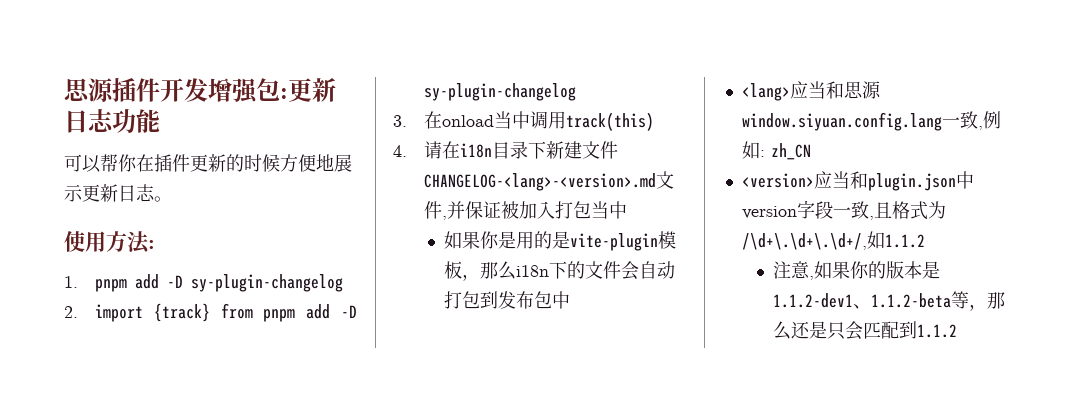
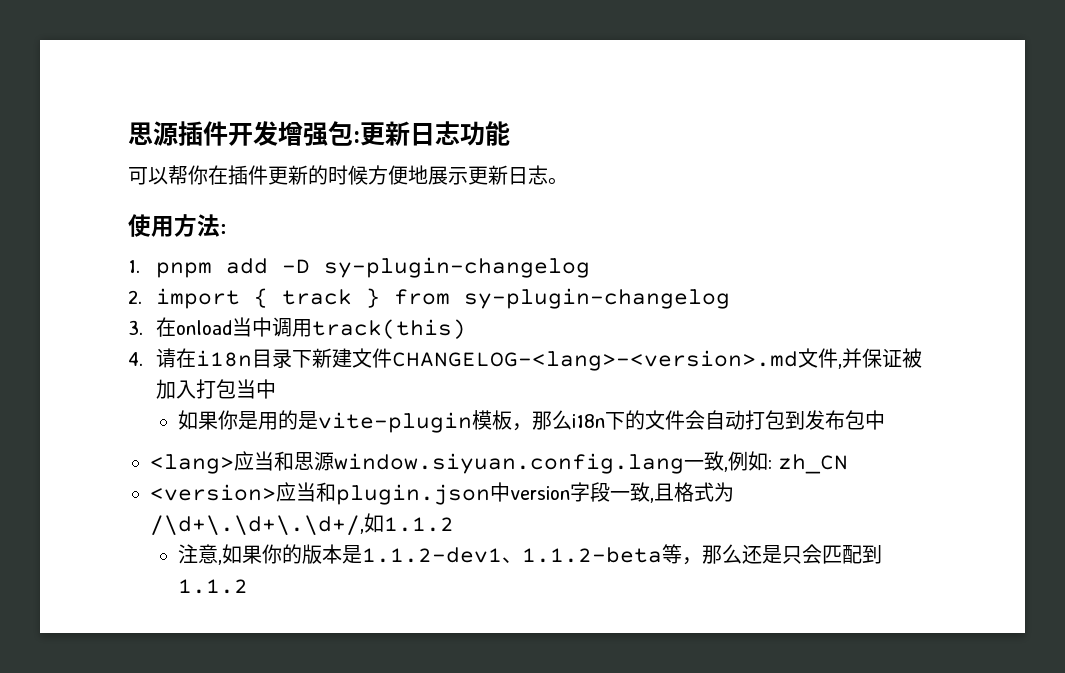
[153,303,357,322] {track} from pnpm add -D -> [254,288,451,308] { track } from

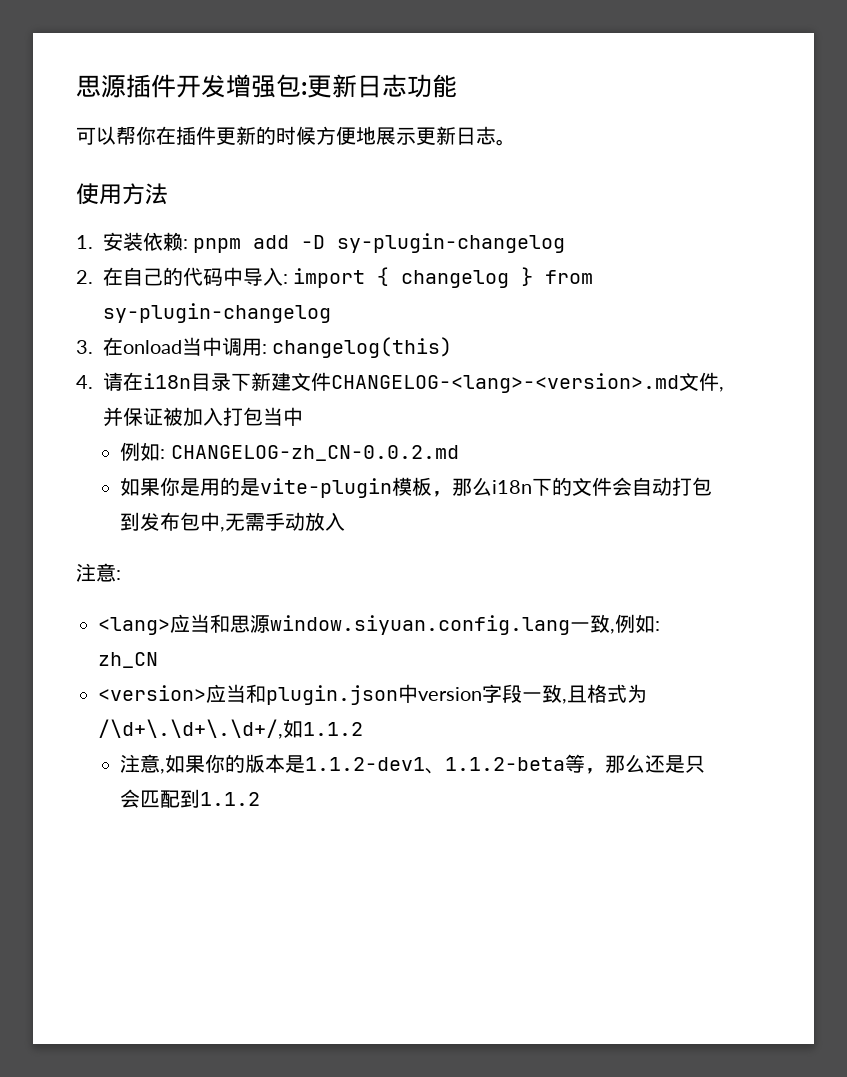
[220,224,226,234] : -> (168, 194) none
(140, 266) none -> [103,232,188,251] 安装依赖:
(142, 297) none -> [103,267,288,286] 在自己的代码中导入:
[282,289,353,305] track -> [401,270,510,288] changelog
[312,319,467,339] track(this) -> [262,337,453,358] : changelog(this)
(277, 389) none -> [120,442,459,461] // 例如: CHANGELOG-zh_CN-0.0.2.md
(886, 420) none -> [220,512,346,532] [76,563,121,582] ,无需手动放入 // 注意:

